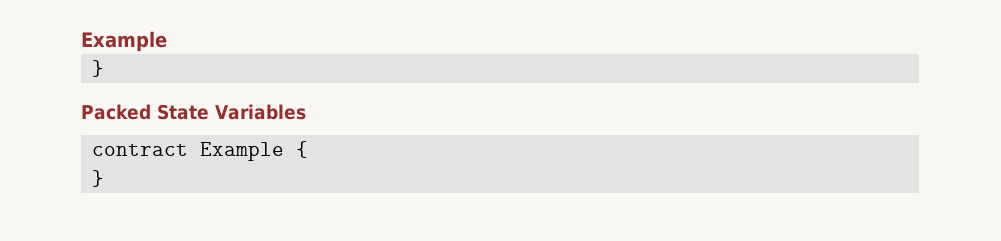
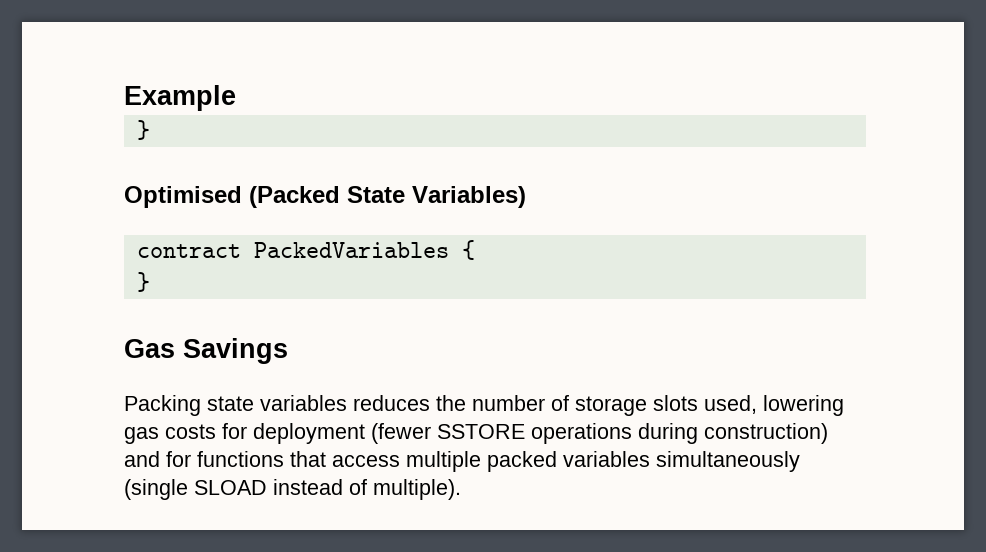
[81,104,306,120] Packed State Variables -> [124,186,526,208] Optimised (Packed State Variables)
[199,142,284,161] Example -> [253,242,449,258] PackedVariables
(104, 178) none -> [124,338,288,364] [124,395,844,416] [124,423,828,444] [124,451,800,472] [124,479,461,500] // Gas Savings // Packing state variables reduces the number of storage slots used, lowering gas costs for deployment (fewer SSTORE operations during construction) and for functions that access multiple packed variables simultaneously (single SLOAD instead of multiple).

